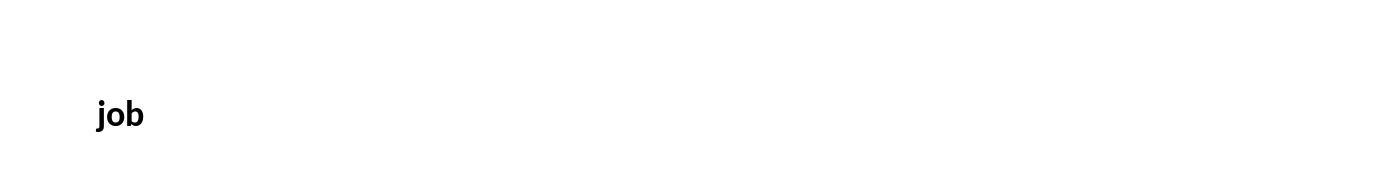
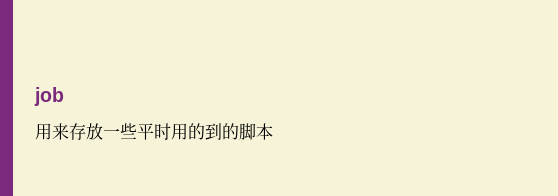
(144, 116) none -> [35,123,273,140] // 用来存放一些平时用的到的脚本

